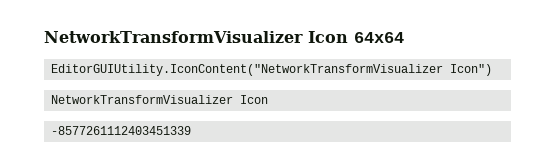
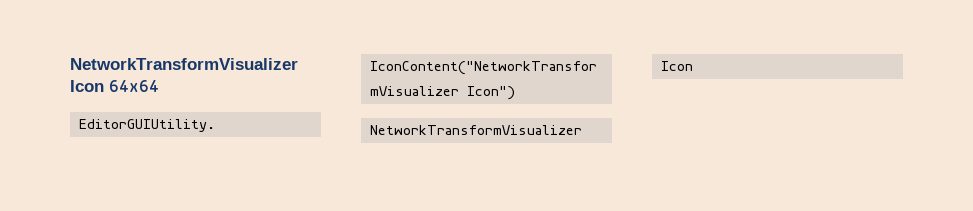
[50,126,191,135] // -8577261112403451339 -> (693, 66) none

